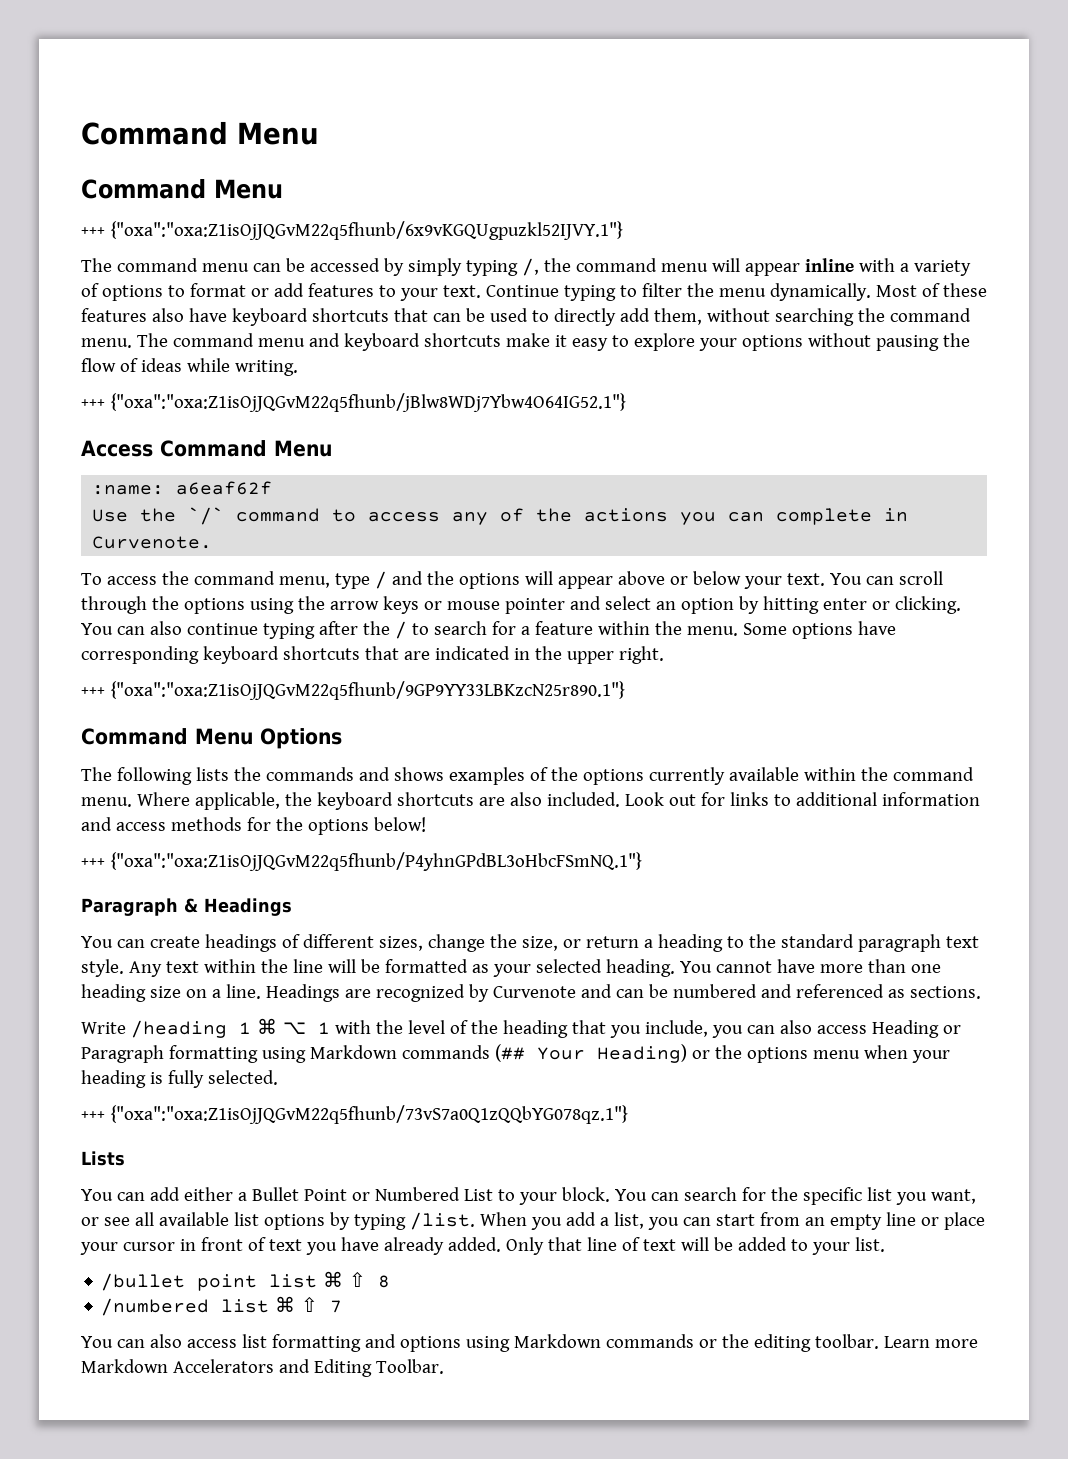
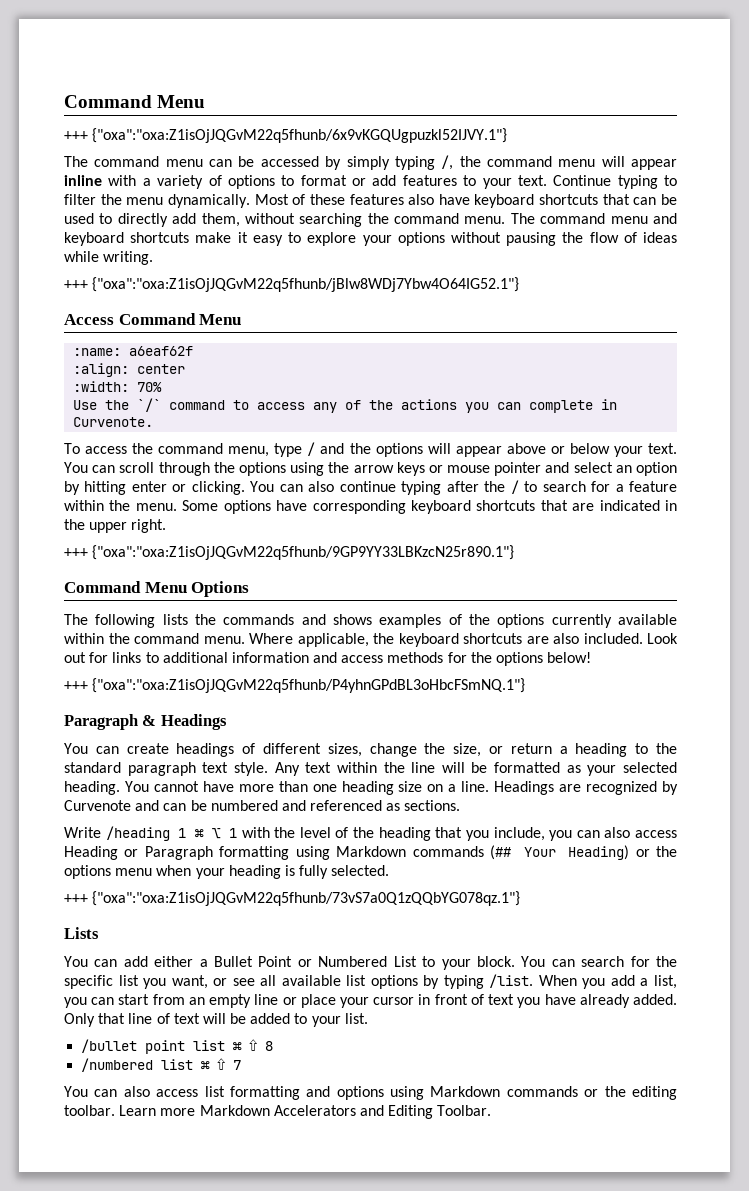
[81,121,319,145] [81,179,283,199] Command Menu // Command Menu -> [64,95,206,108] Command Menu
(273, 488) none -> [73,363,186,377] [73,381,163,392] // :align: center // :width: 70%

